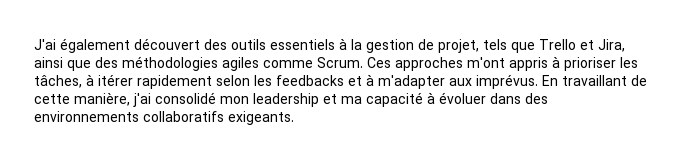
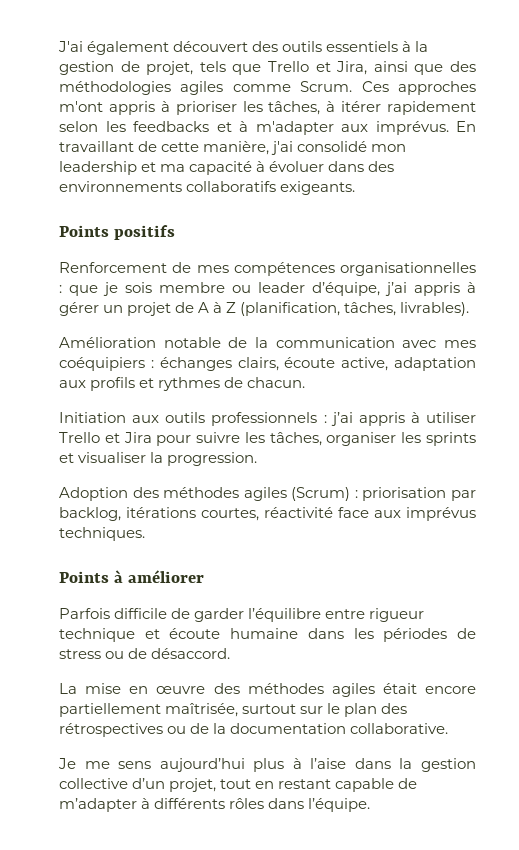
(294, 118) none -> [59,225,175,240] [59,262,476,276] [59,282,476,296] [59,302,470,316] [59,337,476,348] [59,357,476,371] [59,377,306,391] [59,412,476,426] [59,432,476,446] [59,452,258,466] [59,487,476,501] [59,507,476,521] [59,527,145,541] [59,570,204,583] [59,608,425,622] [59,628,477,642] [59,648,231,659] [59,683,476,697] [59,703,408,717] [59,723,449,737] [58,758,476,772] [59,778,418,792] [59,798,371,812] // Points positifs // Renforcement de mes compétences organisationnelles : que je sois membre ou leader d’équipe, j’ai appris à gérer un projet de A à Z (planification, tâches, livrables). // Amélioration notable de la communication avec mes coéquipiers : échanges clairs, écoute active, adaptation aux profils et rythmes de chacun. // Initiation aux outils professionnels : j’ai appris à utiliser Trello et Jira pour suivre les tâches, organiser les sprints et visualiser la progression. // Adoption des méthodes agiles (Scrum) : priorisation par backlog, itérations courtes, réactivité face aux imprévus techniques. // Points à améliorer // Parfois difficile de garder l’équilibre entre rigueur technique et écoute humaine dans les périodes de stress ou de désaccord. // La mise en œuvre des méthodes agiles était encore partiellement maîtrisée, surtout sur le plan des rétrospectives ou de la documentation collaborative. // Je me sens aujourd’hui plus à l’aise dans la gestion collective d’un projet, tout en restant capable de m’adapter à différents rôles dans l’équipe.

